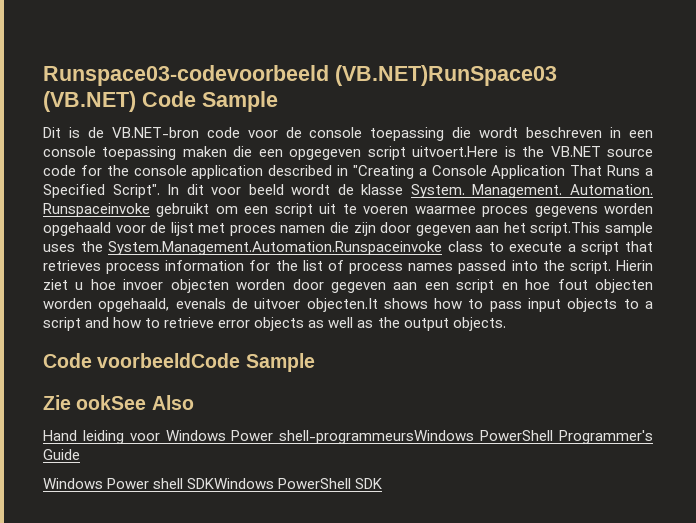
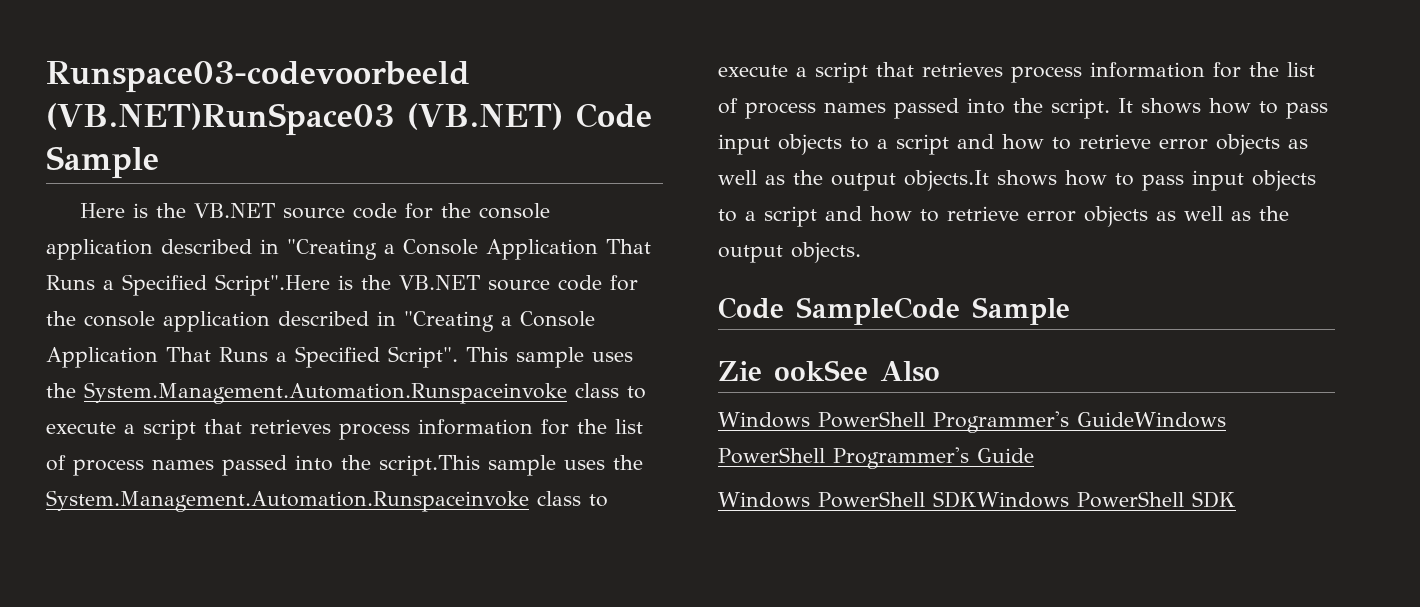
[43,127,653,141] [43,146,499,160] Dit is de VB.NET-bron code voor de console toepassing die wordt beschreven in een console toepassing maken die een opgegeven script uitvoert.Here -> [79,203,550,219] [46,239,651,260] [46,274,330,296] Here is the VB.NET source code for the console application described in "Creating a Console Application That Runs a Specified Script".Here
[167,184,654,198] [43,203,653,217] [43,222,526,236] In dit voor beeld wordt de klasse System. Management. Automation. Runspaceinvoke gebruikt om een script uit te voeren waarmee proces gegevens worden opgehaald voor de lijst met proces namen die zijn door gegeven aan het -> [466,347,633,368] [46,382,646,404] [46,419,643,440] [46,455,371,476] This sample uses the System.Management.Automation.Runspaceinvoke class to execute a script that retrieves process information for the list of process names passed into the
[616,260,653,271] [43,279,654,293] [43,298,378,312] Hierin ziet u hoe invoer objecten worden door gegeven aan een script en hoe fout objecten worden opgehaald, evenals de uitvoer objecten.It -> [1118,98,1328,119] [718,134,1308,155] [718,170,989,191] It shows how to pass input objects to a script and how to retrieve error objects as well as the output objects.It
[97,353,241,368] voorbeeldCode -> [796,297,960,325] SampleCode
[43,430,475,444] Hand leiding voor Windows Power shell-programmeursWindows -> [718,411,1226,433] Windows PowerShell Programmer's GuideWindows
[107,478,184,489] Power shell -> [818,491,925,508] PowerShell

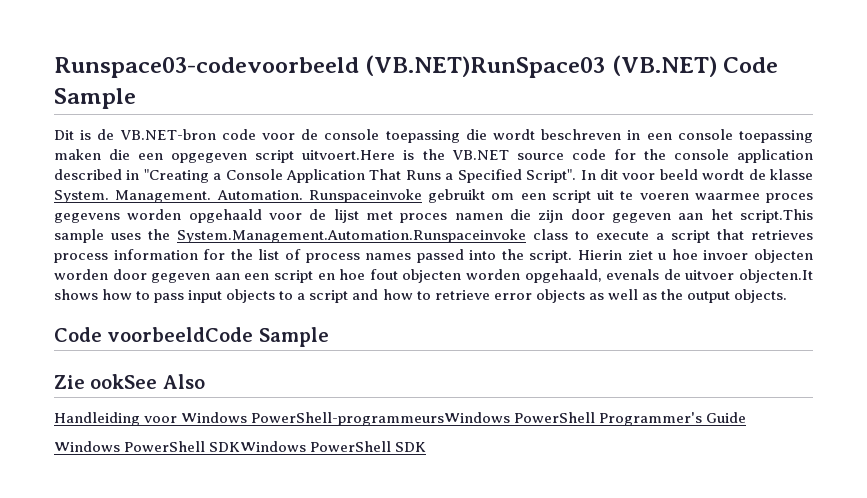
[79,203,550,219] [46,239,651,260] [46,274,330,296] Here is the VB.NET source code for the console application described in "Creating a Console Application That Runs a Specified Script".Here -> [54,129,814,143] [54,149,396,163] Dit is de VB.NET-bron code voor de console toepassing die wordt beschreven in een console toepassing maken die een opgegeven script uitvoert.Here
[466,347,633,368] [46,382,646,404] [46,419,643,440] [46,455,371,476] This sample uses the System.Management.Automation.Runspaceinvoke class to execute a script that retrieves process information for the list of process names passed into the -> [580,169,813,180] [54,189,813,203] [54,209,733,223] In dit voor beeld wordt de klasse System. Management. Automation. Runspaceinvoke gebruikt om een script uit te voeren waarmee proces gegevens worden opgehaald voor de lijst met proces namen die zijn door gegeven aan het
[1118,98,1328,119] [718,134,1308,155] [718,170,989,191] It shows how to pass input objects to a script and how to retrieve error objects as well as the output objects.It -> [578,249,814,263] [54,269,814,283] Hierin ziet u hoe invoer objecten worden door gegeven aan een script en hoe fout objecten worden opgehaald, evenals de uitvoer objecten.It
[796,297,960,325] SampleCode -> [107,327,254,342] voorbeeldCode
[718,411,1226,433] Windows PowerShell Programmer's GuideWindows -> [54,412,511,426] Handleiding voor Windows PowerShell-programmeursWindows

